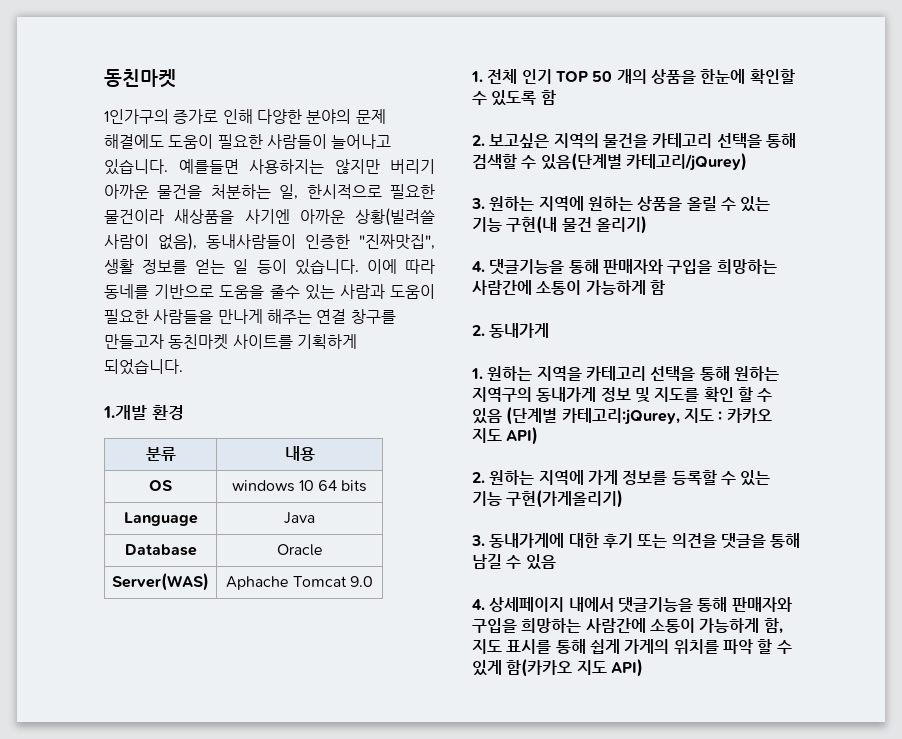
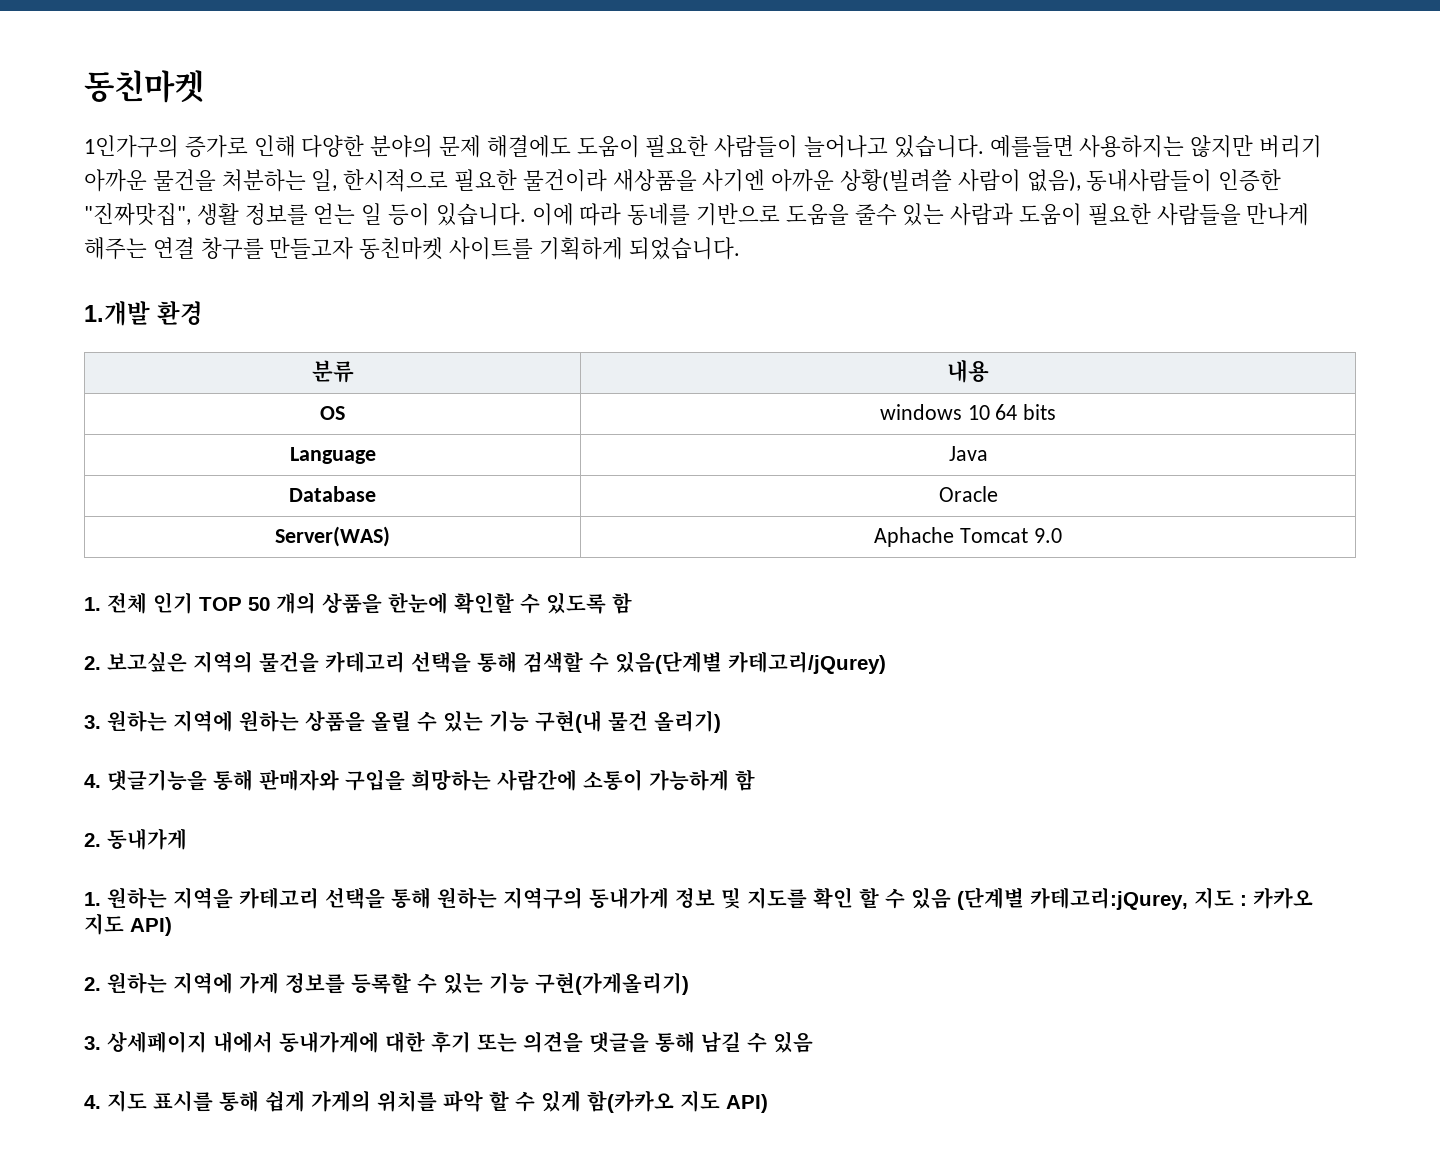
(485, 540) none -> [107,1031,273,1053] 상세페이지 내에서
[489,597,792,613] [472,618,783,634] 상세페이지 내에서 댓글기능을 통해 판매자와 구입을 희망하는 사람간에 소통이 가능하게 함, -> (101, 1102) none

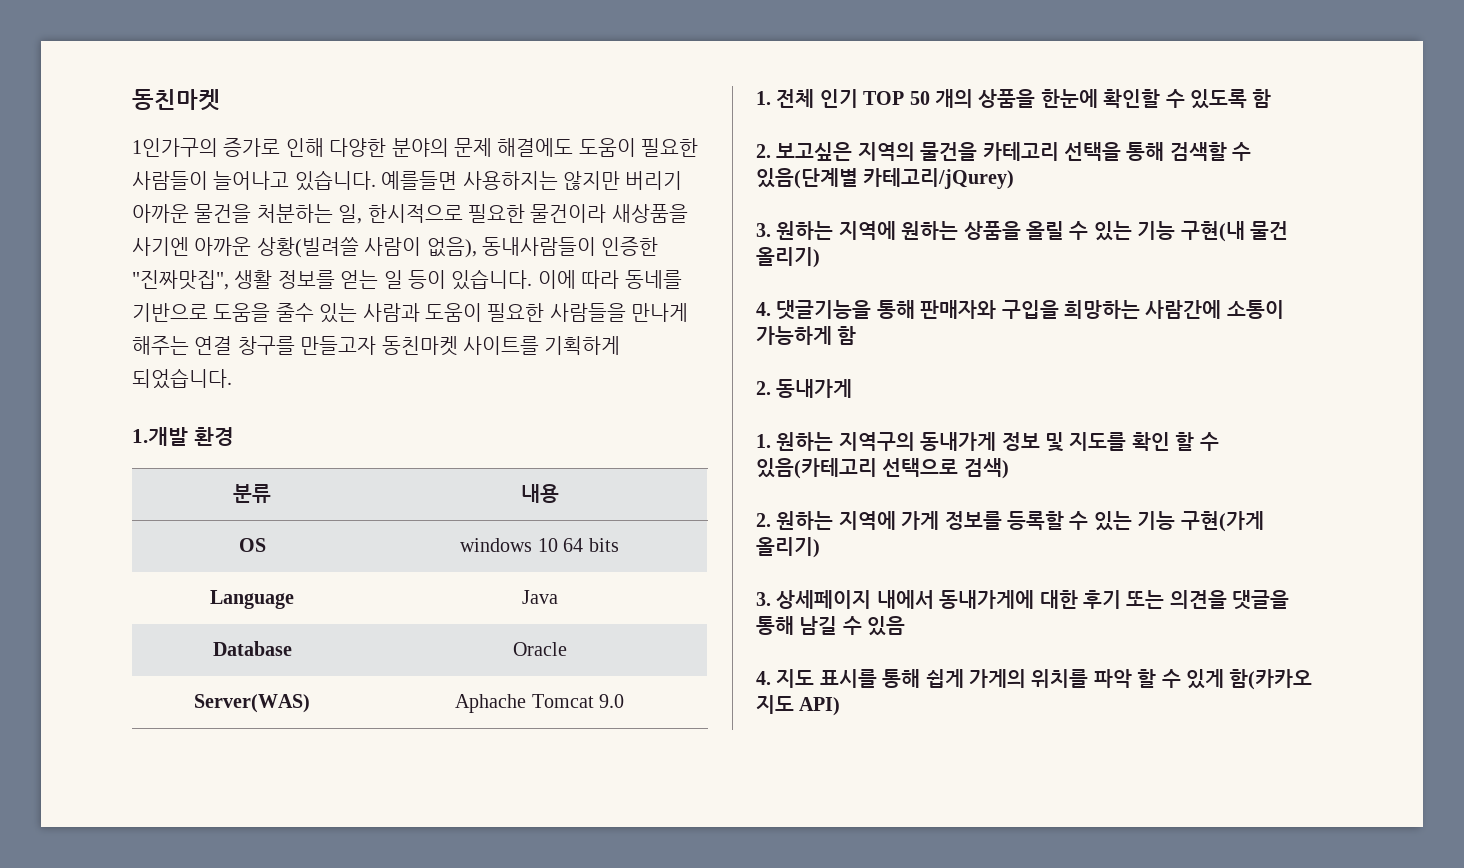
[173,887,497,909] 지역을 카테고리 선택을 통해 원하는 -> (834, 441) none
[911,887,1313,910] [84,913,172,936] 있음 (단계별 카테고리:jQurey, 지도 : 카카오 지도 API) -> [756,458,1009,479] 있음(카테고리 선택으로 검색)
[535,972,689,995] 구현(가게올리기) -> [1180,511,1264,532] [756,537,820,558] 구현(가게 올리기)

